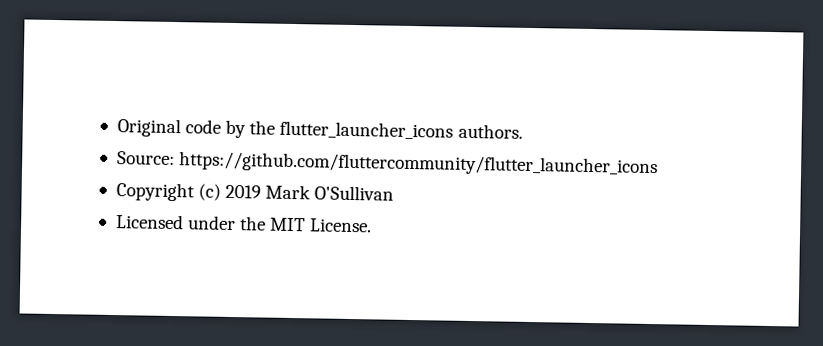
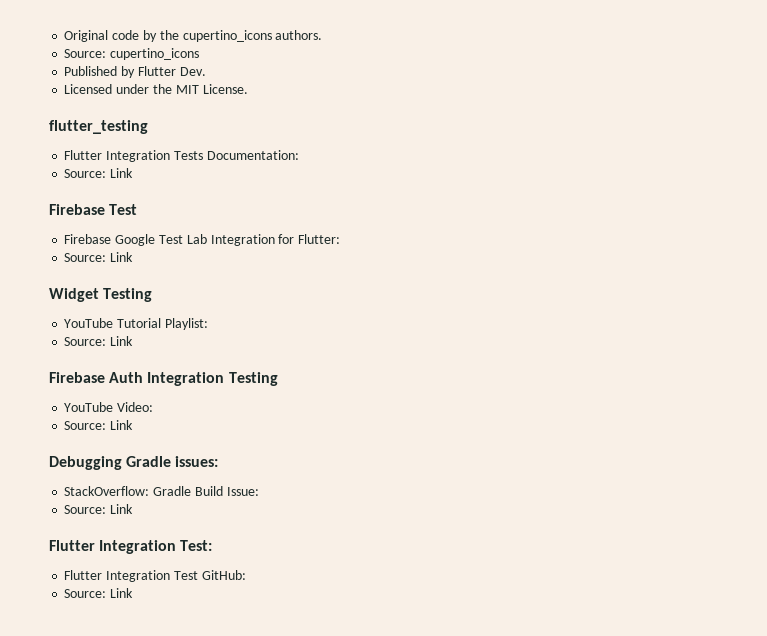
[279,120,454,140] flutter_launcher_icons -> [182,30,272,42] cupertino_icons
[179,151,659,178] [115,182,395,202] https://github.com/fluttercommunity/flutter_launcher_icons // Copyright (c) 2019 Mark O'Sullivan -> [110,48,200,60] [64,66,206,78] cupertino_icons // Published by Flutter Dev.
(373, 225) none -> [49,120,148,134] [64,150,299,162] [64,168,134,178] [49,204,138,215] [64,234,341,246] [64,252,134,262] [49,288,153,302] [64,318,208,330] [64,336,134,346] [49,372,278,386] [64,402,154,412] [64,420,134,430] [49,456,219,470] [64,486,259,496] [64,504,134,514] [49,540,213,554] [64,570,246,582] [64,588,134,598] // flutter_testing // Flutter Integration Tests Documentation: // Source: Link // Firebase Test // Firebase Google Test Lab Integration for Flutter: // Source: Link // Widget Testing // YouTube Tutorial Playlist: // Source: Link // Firebase Auth Integration Testing // YouTube Video: // Source: Link // Debugging Gradle issues: // StackOverflow: Gradle Build Issue: // Source: Link // Flutter Integration Test: // Flutter Integration Test GitHub: // Source: Link

